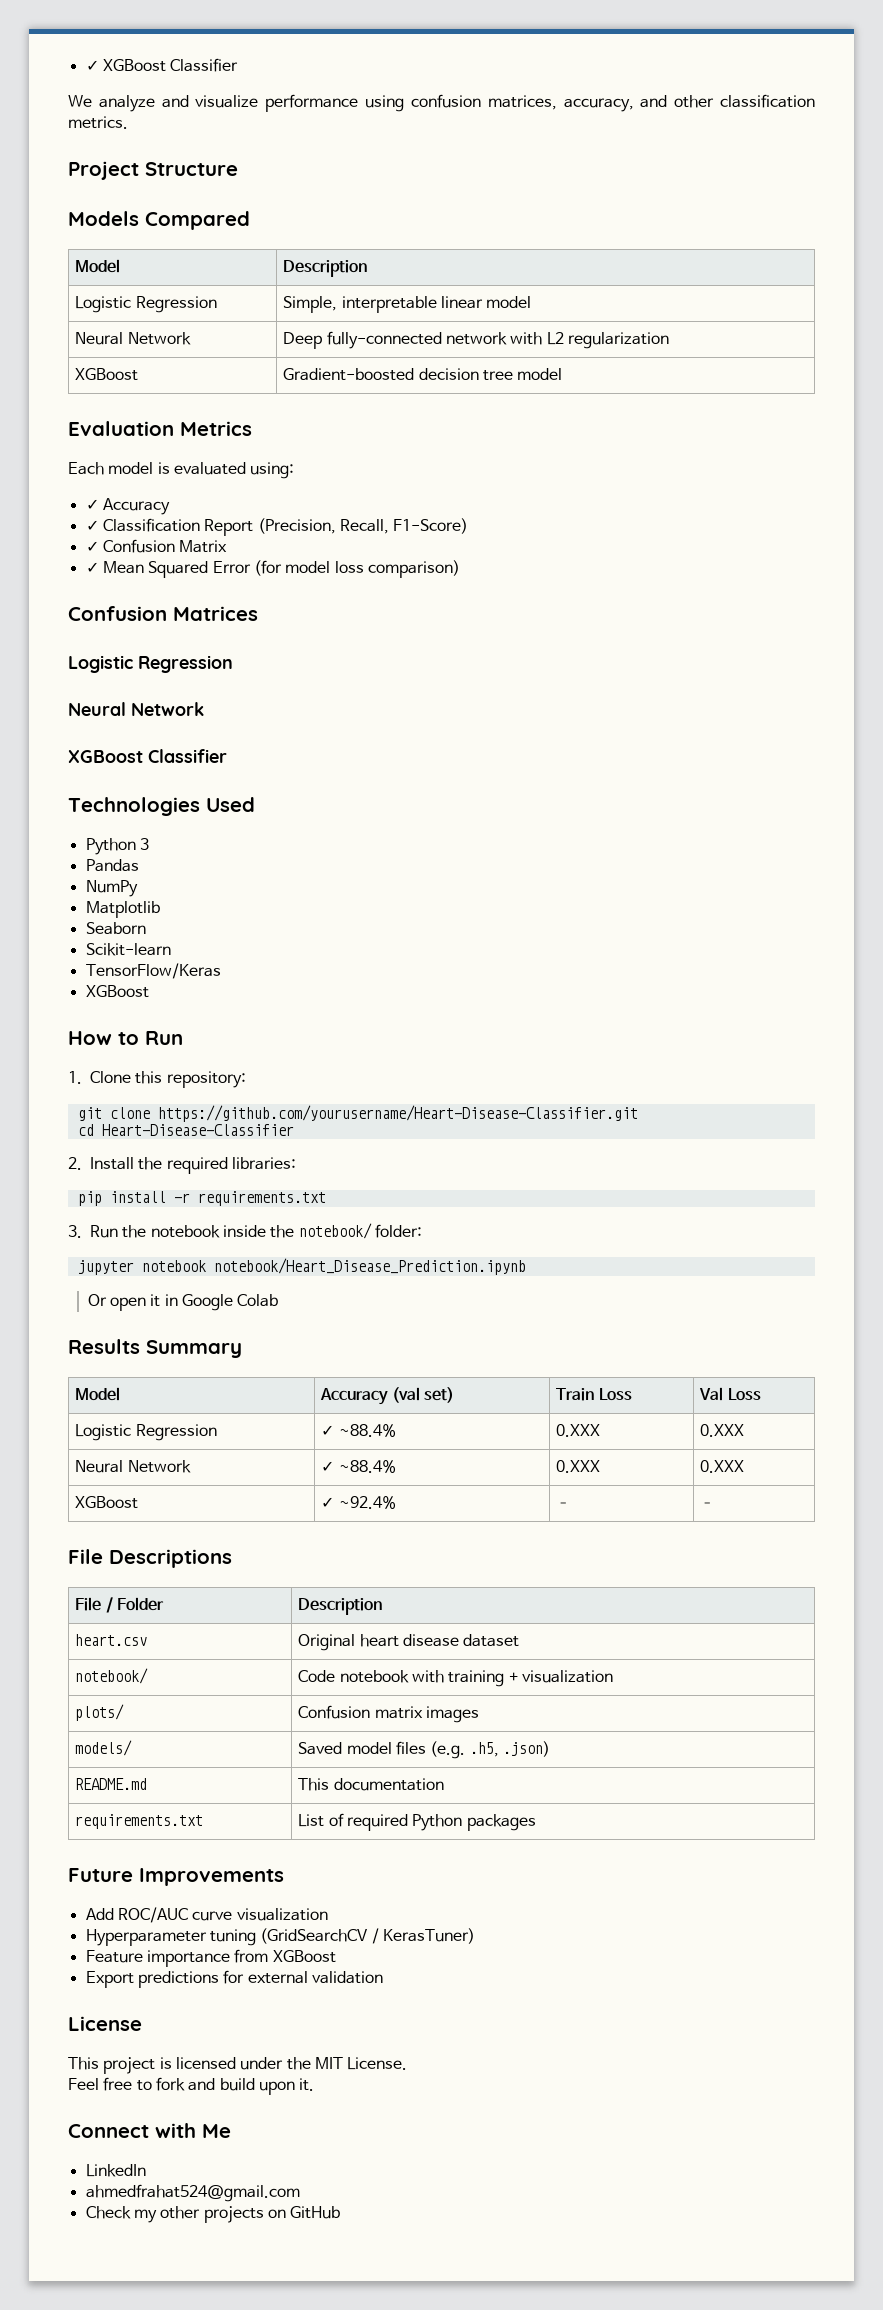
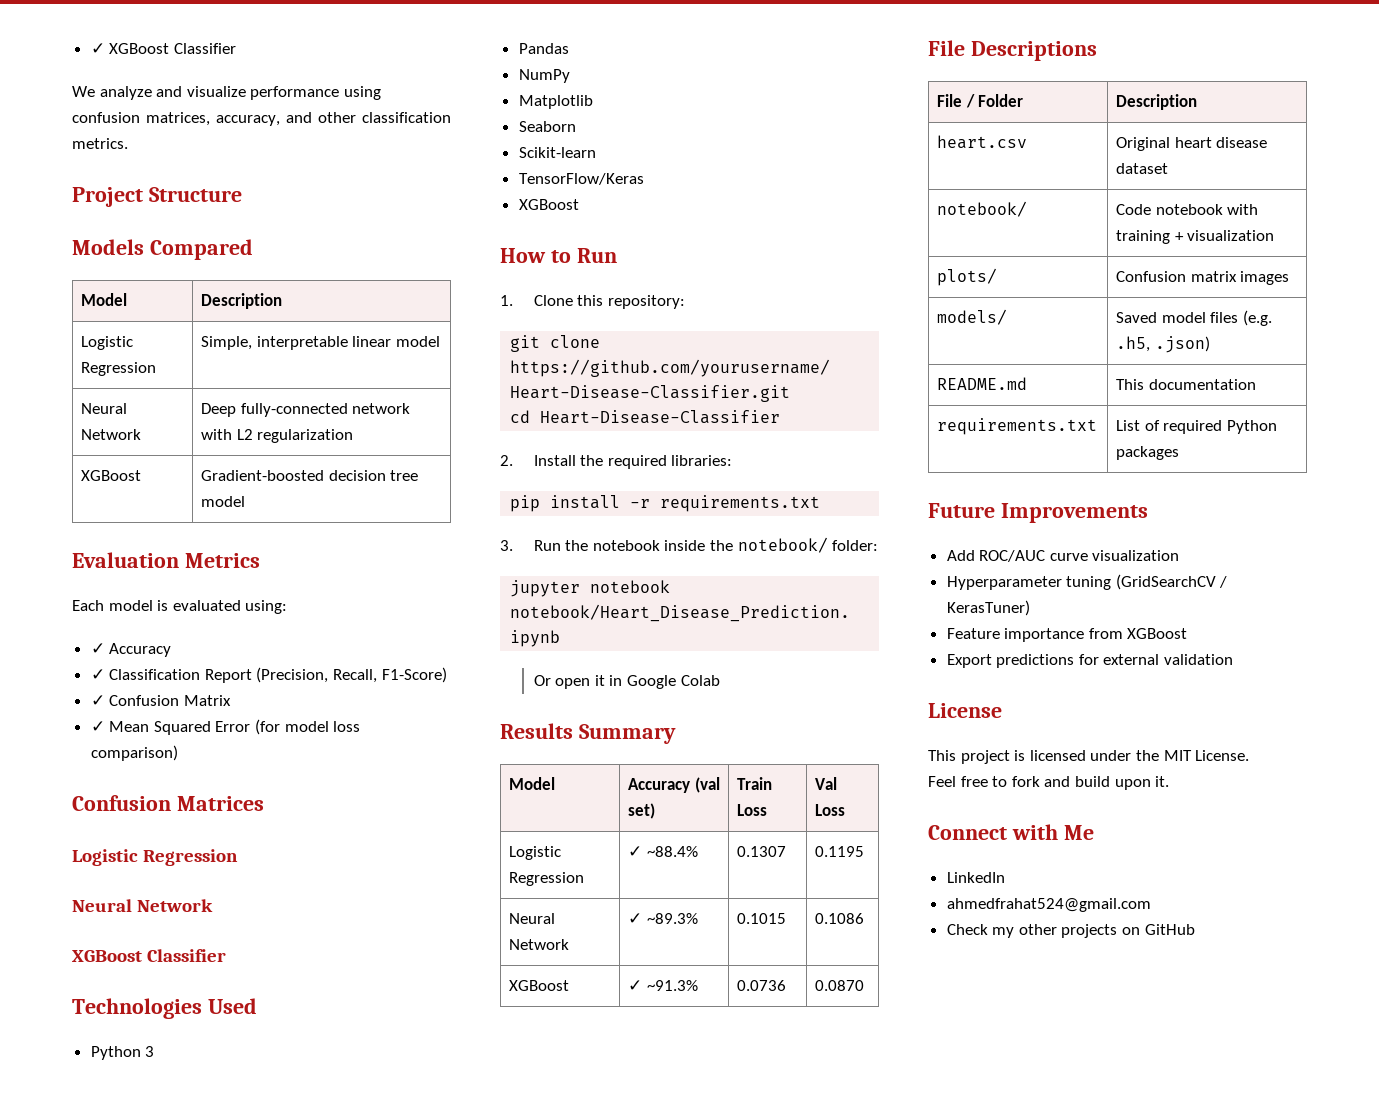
[556,1424,601,1437] [700,1424,745,1437] 0.XXX | 0.XXX -> [737,846,787,857] [815,846,865,857] 0.1307 | 0.1195
[338,1460,396,1473] [556,1460,601,1473] [700,1460,745,1473] ~88.4% | 0.XXX | 0.XXX -> [646,913,698,924] [737,913,787,924] [815,913,865,924] ~89.3% | 0.1015 | 0.1086
[338,1496,396,1509] [556,1502,571,1508] [700,1502,715,1508] ~92.4% | – | – -> [646,980,698,991] [737,980,787,991] [815,980,865,991] ~91.3% | 0.0736 | 0.0870

